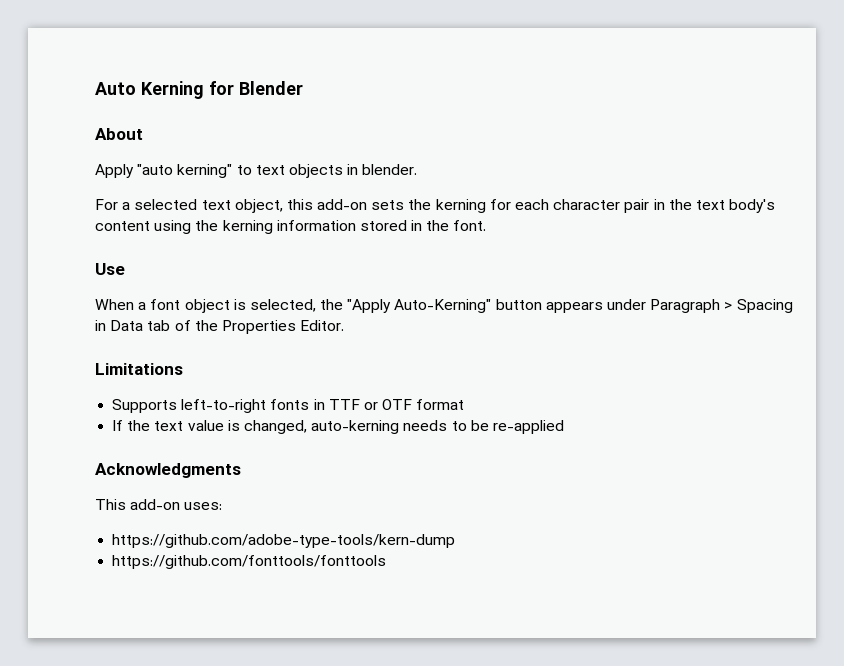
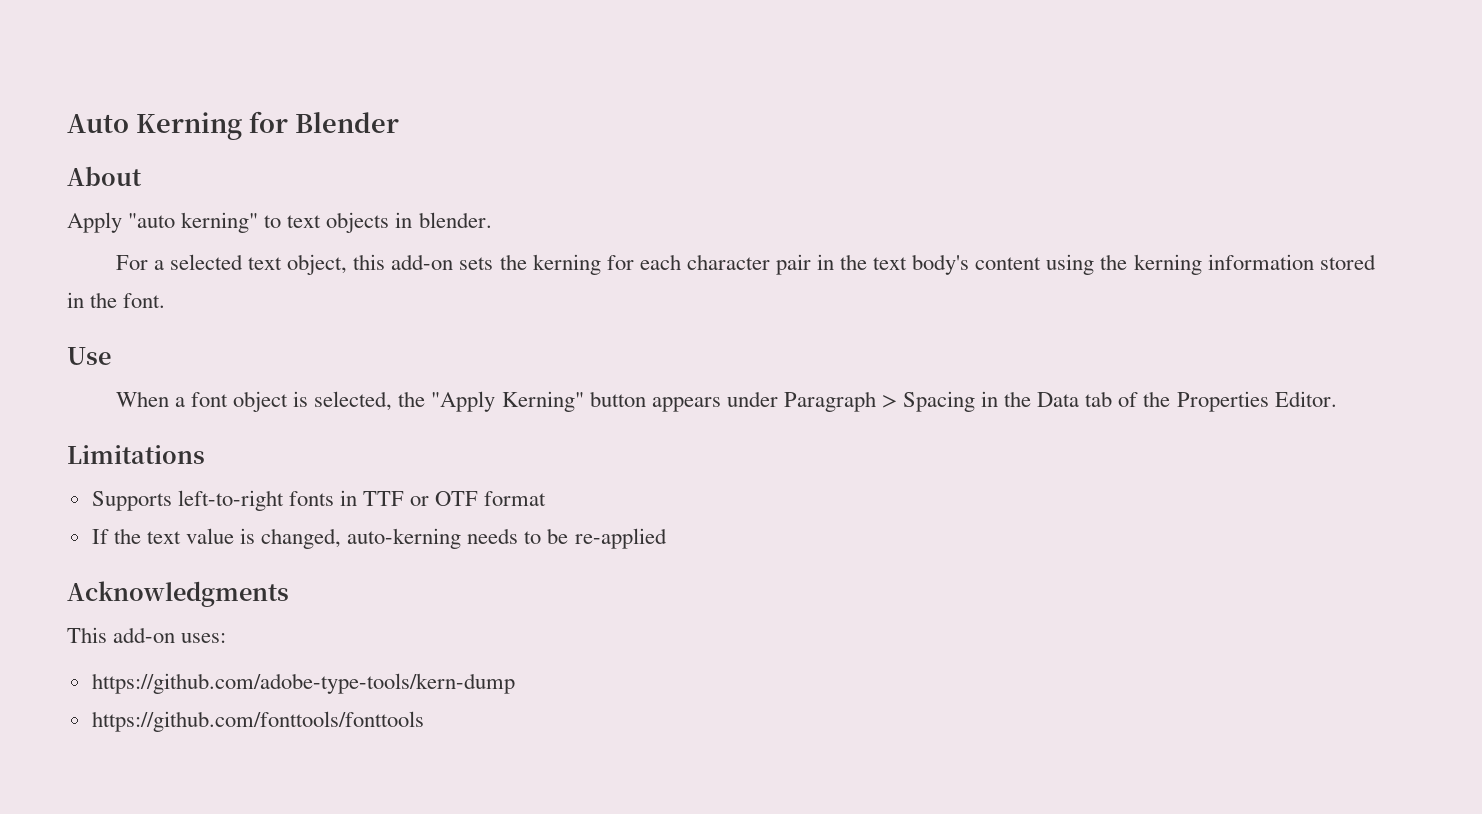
[394,299,492,313] Auto-Kerning" -> [501,391,584,412] Kerning"
(106, 325) none -> [1004,391,1032,407] the

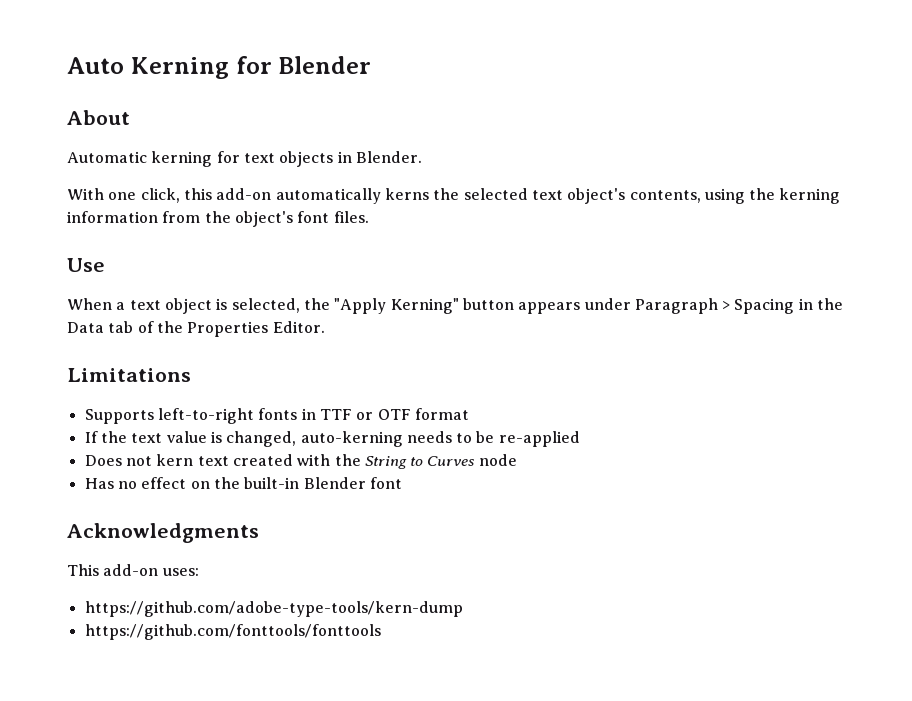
[67,212,492,233] [115,254,1376,275] [67,292,166,308] Apply "auto kerning" to text objects in blender. // For a selected text object, this add-on sets the kerning for each character pair in the text body's content using the kerning information stored in the font. -> [67,151,422,167] [67,188,841,204] [67,211,369,227] Automatic kerning for text objects in Blender. // With one click, this add-on automatically kerns the selected text object's contents, using the kerning information from the object's font files.
[191,392,229,407] font -> [129,300,161,310] text
(667, 538) none -> [84,454,517,469] [84,477,402,489] // Does not kern text created with the String to Curves node // Has no effect on the built-in Blender font

